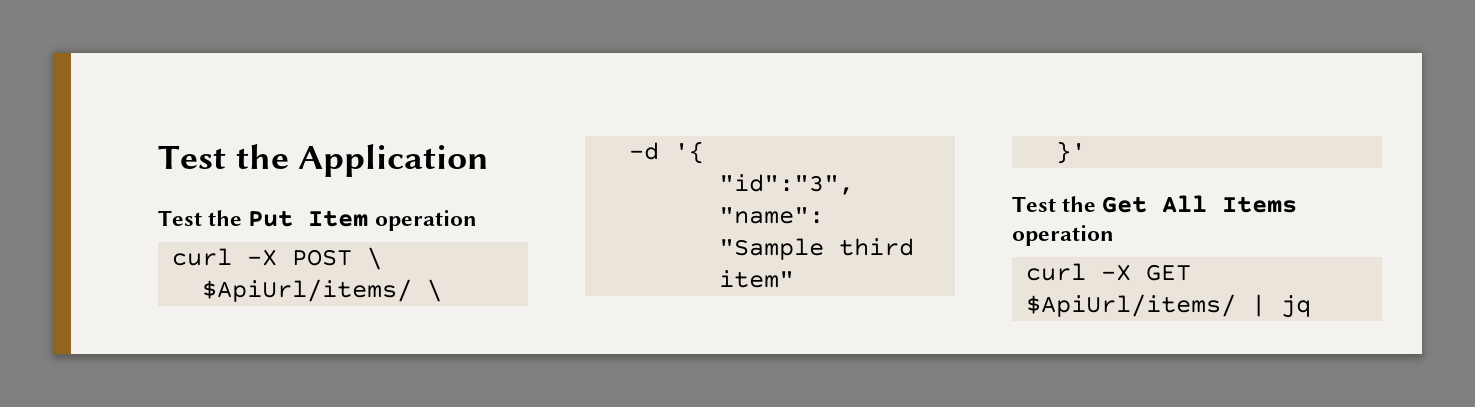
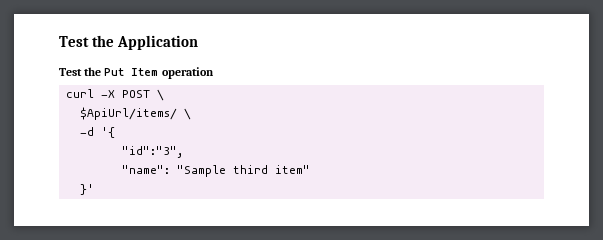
[1012,195,1298,213] [1012,225,1114,246] [1025,263,1191,281] [1025,294,1311,318] // Test the Get All Items operation // curl -X GET $ApiUrl/items/ | jq -> (95, 189) none

